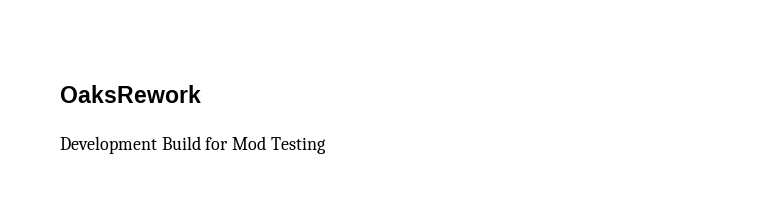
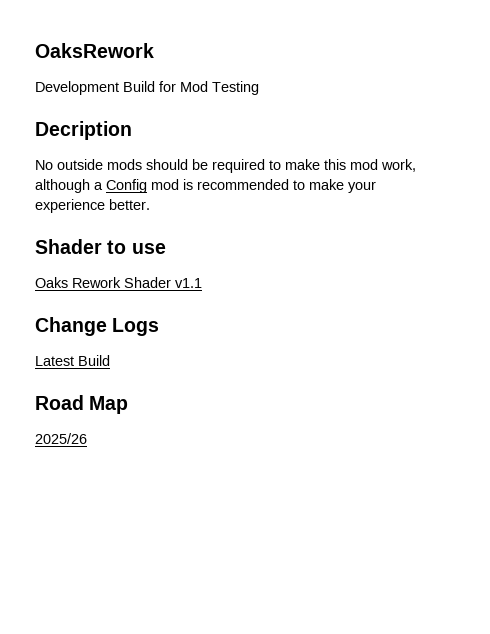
(326, 145) none -> [35,121,132,140] [35,159,416,173] [35,179,376,193] [35,199,150,213] [35,239,166,254] [35,277,202,288] [35,317,160,336] [35,355,110,366] [35,395,129,414] [35,433,87,444] // Decription // No outside mods should be required to make this mod work, although a Config mod is recommended to make your experience better. // Shader to use // Oaks Rework Shader v1.1 // Change Logs // Latest Build // Road Map // 2025/26

